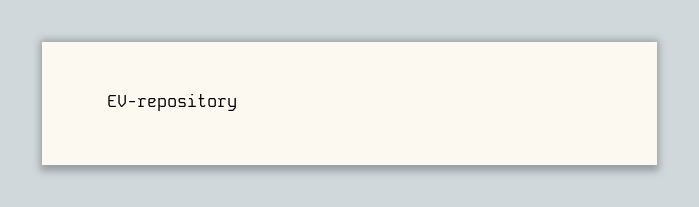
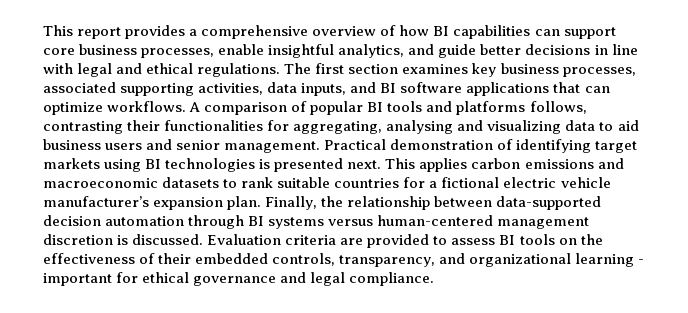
[107,93,237,111] EV-repository -> [43,25,616,39] [43,44,638,58] [43,63,636,77] [43,82,610,96] [43,101,587,115] [43,120,639,134] [43,139,638,153] [43,158,624,172] [43,177,611,188] [43,196,602,210] [43,215,590,229] [43,234,603,248] [43,253,645,267] [43,272,435,286] This report provides a comprehensive overview of how BI capabilities can support core business processes, enable insightful analytics, and guide better decisions in line with legal and ethical regulations. The first section examines key business processes, associated supporting activities, data inputs, and BI software applications that can optimize workflows. A comparison of popular BI tools and platforms follows, contrasting their functionalities for aggregating, analysing and visualizing data to aid business users and senior management. Practical demonstration of identifying target markets using BI technologies is presented next. This applies carbon emissions and macroeconomic datasets to rank suitable countries for a fictional electric vehicle manufacturer’s expansion plan. Finally, the relationship between data-supported decision automation through BI systems versus human-centered management discretion is discussed. Evaluation criteria are provided to assess BI tools on the effectiveness of their embedded controls, transparency, and organizational learning - important for ethical governance and legal compliance.

